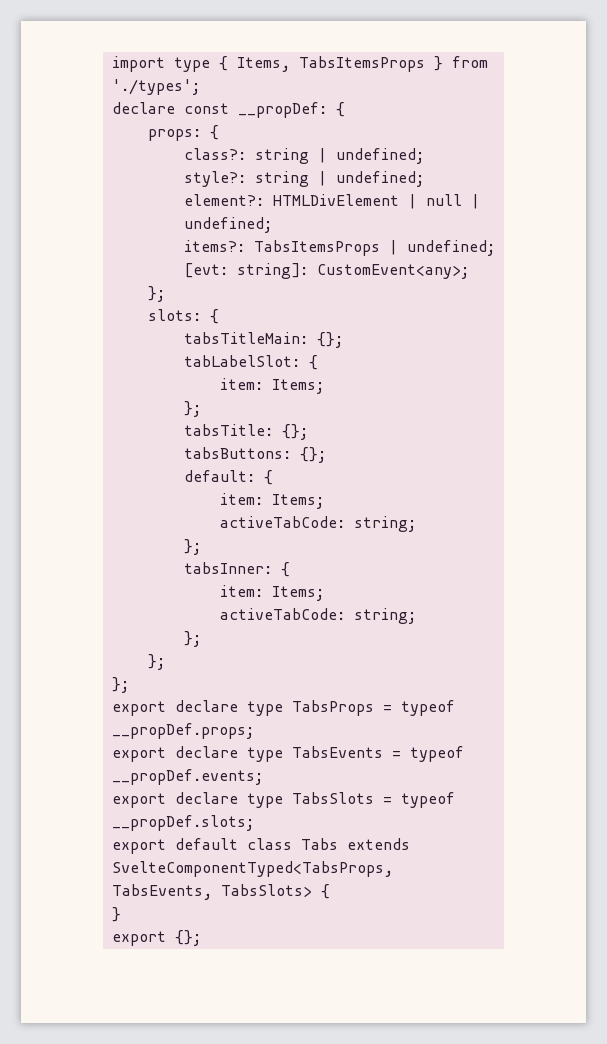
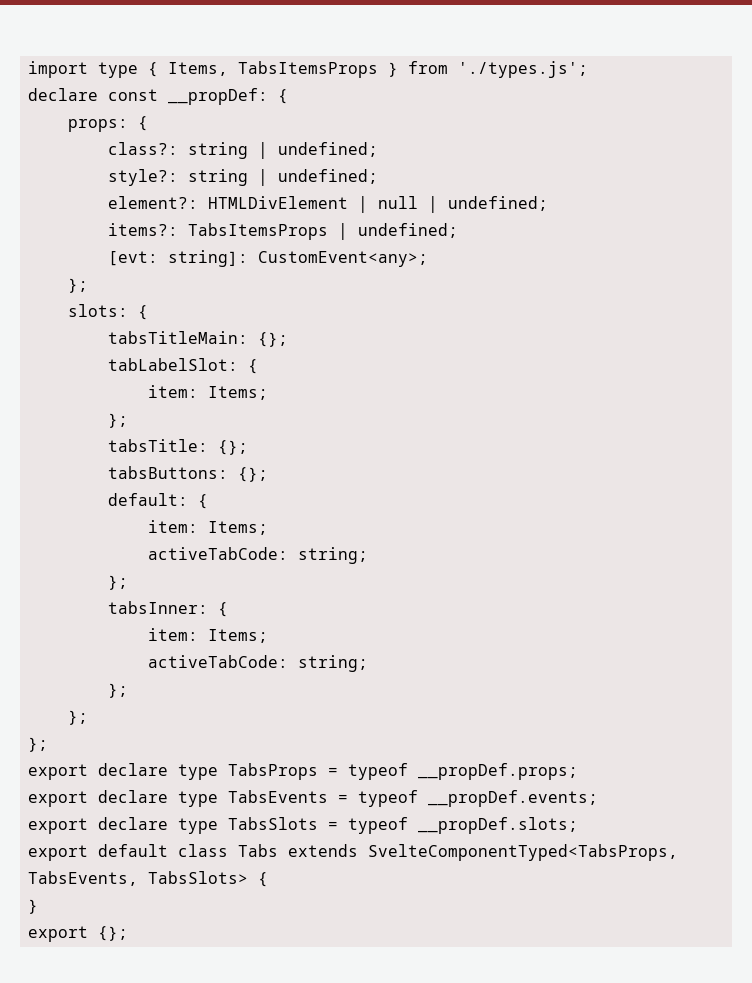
[112,79,200,95] './types'; -> [457,61,588,78] './types.js';

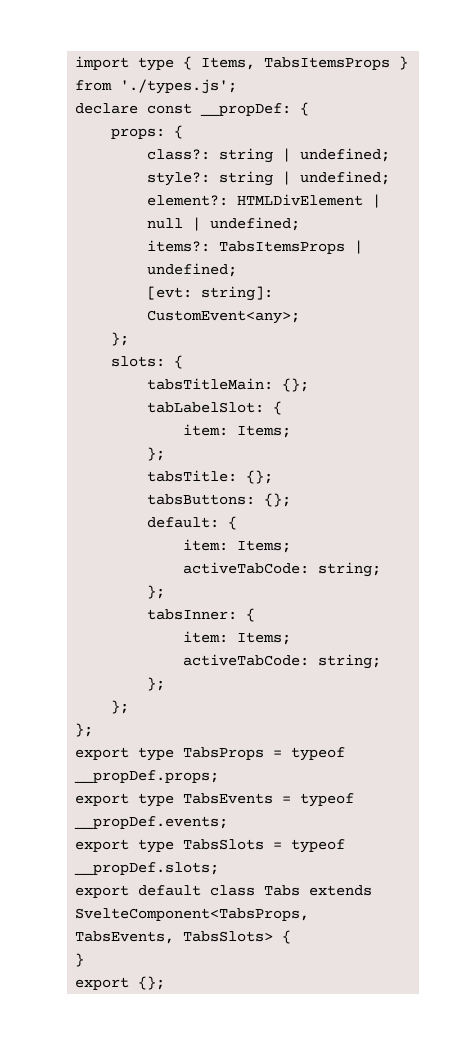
[97,763,168,776] declare -> (130, 753) none
[97,790,168,803] declare -> (130, 799) none
[97,817,168,830] declare -> (130, 845) none
[367,844,678,861] SvelteComponentTyped<TabsProps, -> [75,908,310,921] SvelteComponent<TabsProps,

